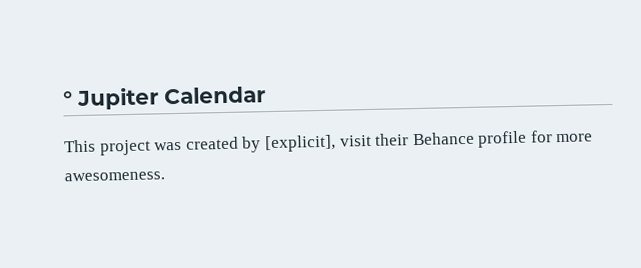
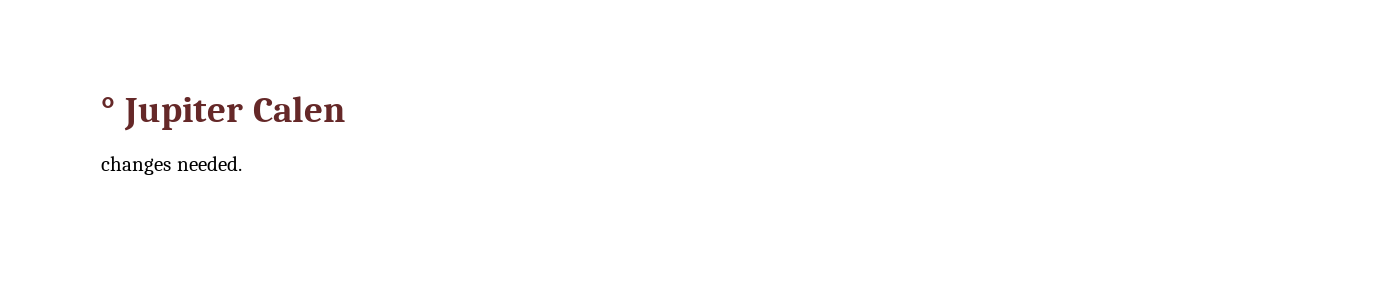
[164,86,266,105] [64,130,594,156] [64,171,165,182] Calendar // This project was created by [explicit], visit their Behance profile for more awesomeness. -> [252,96,345,122] [101,156,242,175] Calen // changes needed.

